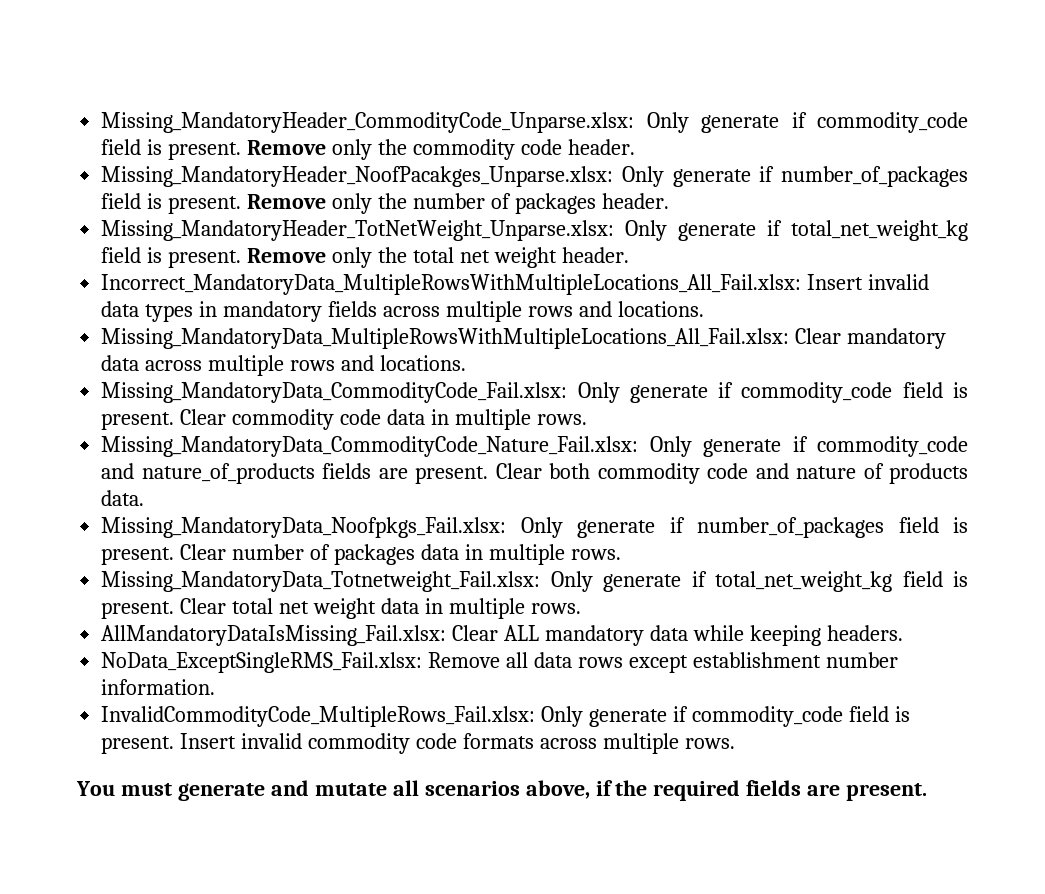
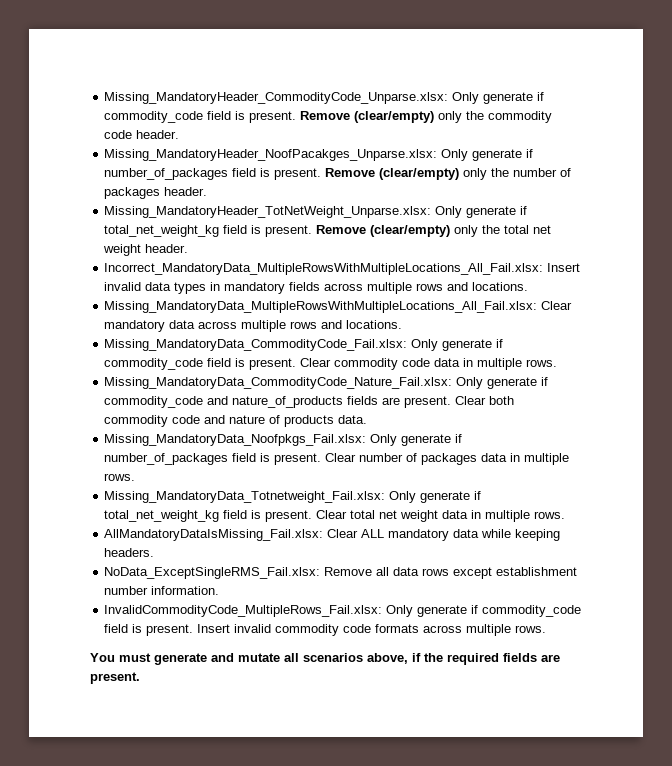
(327, 147) none -> [354,111,435,123] (clear/empty)
(327, 201) none -> [379,168,460,180] (clear/empty)
(327, 255) none -> [370,225,451,237] (clear/empty)

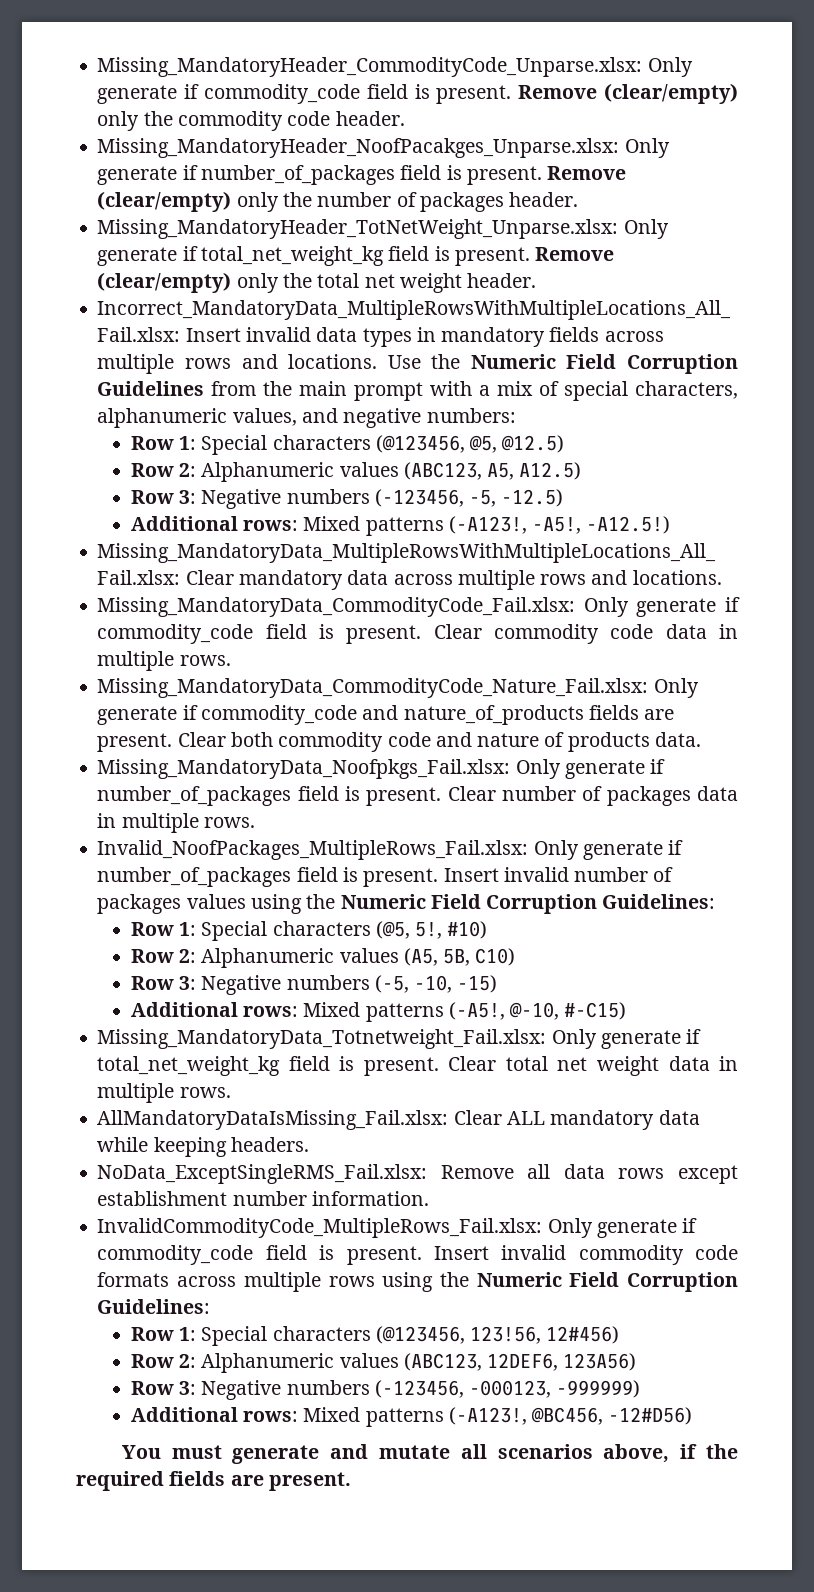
(529, 286) none -> [387,354,739,374] [97,381,738,401] [97,408,516,428] [130,435,565,455] [130,462,582,482] [130,489,564,509] [130,516,671,536] Use the Numeric Field Corruption Guidelines from the main prompt with a mix of special characters, alphanumeric values, and negative numbers: // Row 1: Special characters (@123456, @5, @12.5) // Row 2: Alphanumeric values (ABC123, A5, A12.5) // Row 3: Negative numbers (-123456, -5, -12.5) // Additional rows: Mixed patterns (-A123!, -A5!, -A12.5!)
(136, 477) none -> [97,840,684,860] [97,867,674,887] [97,894,716,914] [130,921,488,941] [130,948,516,968] [130,975,498,995] [130,1002,627,1022] // Invalid_NoofPackages_MultipleRows_Fail.xlsx: Only generate if number_of_packages field is present. Insert invalid number of packages values using the Numeric Field Corruption Guidelines: // Row 1: Special characters (@5, 5!, #10) // Row 2: Alphanumeric values (A5, 5B, C10) // Row 3: Negative numbers (-5, -10, -15) // Additional rows: Mixed patterns (-A5!, @-10, #-C15)
[515,625,547,633] rows. -> [328,1272,739,1292] [97,1299,211,1314] [130,1326,620,1346] [130,1353,637,1373] [130,1380,641,1400] [130,1407,693,1427] rows using the Numeric Field Corruption Guidelines: // Row 1: Special characters (@123456, 123!56, 12#456) // Row 2: Alphanumeric values (ABC123, 12DEF6, 123A56) // Row 3: Negative numbers (-123456, -000123, -999999) // Additional rows: Mixed patterns (-A123!, @BC456, -12#D56)

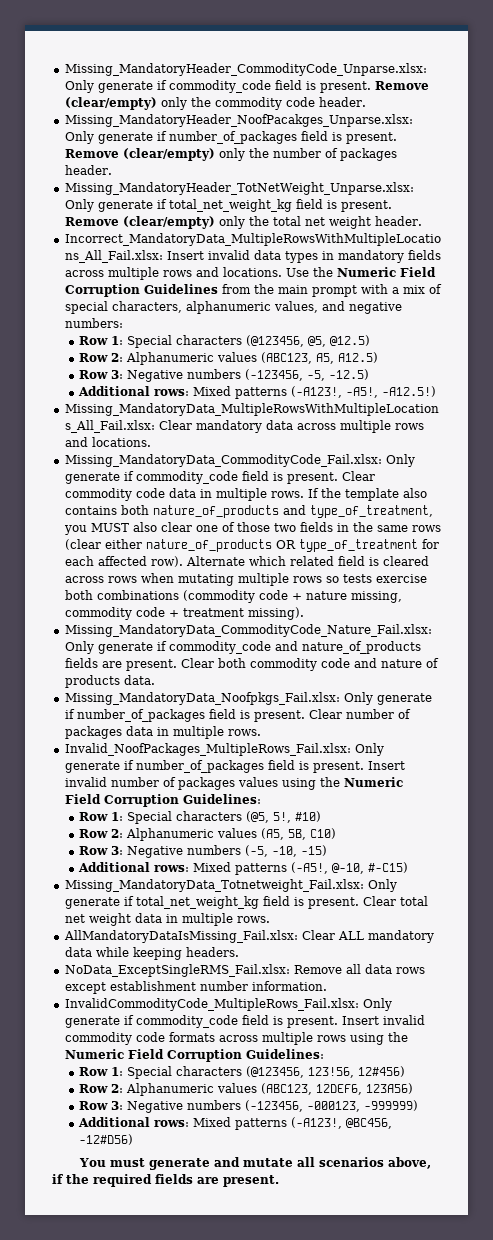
(231, 660) none -> [307,488,427,501] [64,505,433,518] [63,522,441,535] [64,539,439,552] [64,556,429,567] [64,573,427,586] [64,590,402,603] [64,607,304,620] If the template also contains both nature_of_products and type_of_treatment, you MUST also clear one of those two fields in the same rows (clear either nature_of_products OR type_of_treatment for each affected row). Alternate which related field is cleared across rows when mutating multiple rows so tests exercise both combinations (commodity code + nature missing, commodity code + treatment missing).

